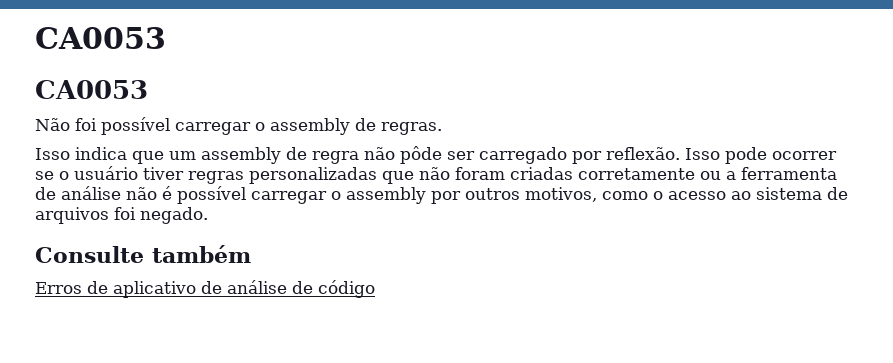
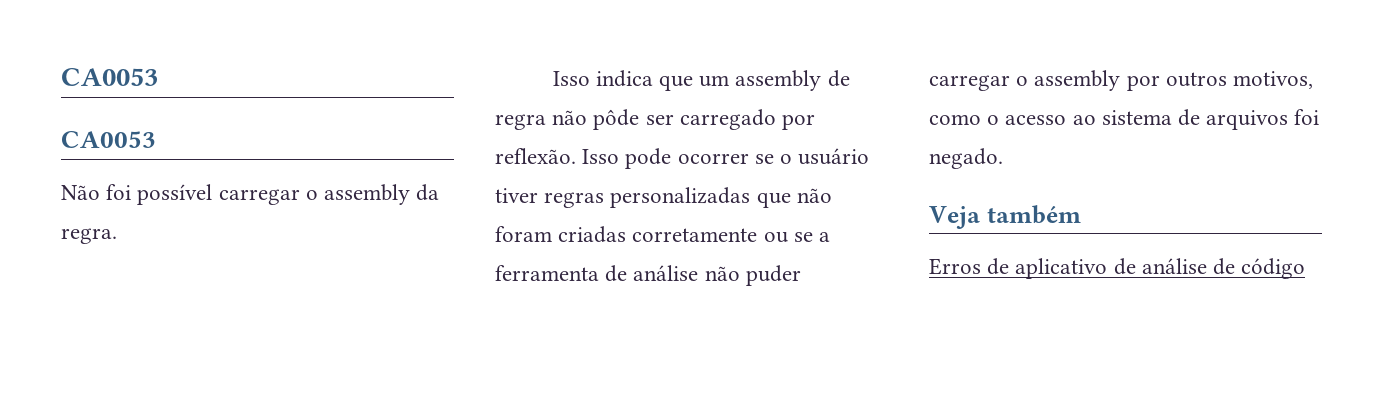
[355,118,442,135] de regras. -> [416,184,440,201] [61,228,117,244] da regra.
(721, 175) none -> [793,232,813,242] se
[162,186,246,204] é possível -> [745,265,801,286] puder
[35,246,144,263] Consulte -> [929,206,980,229] Veja

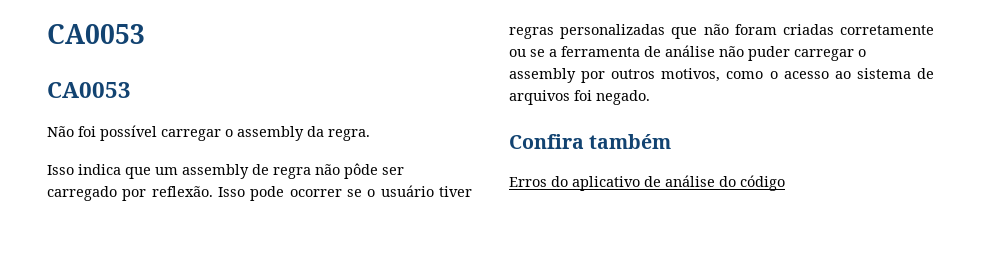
[929,206,980,229] Veja -> [509,134,584,149] Confira
[987,258,1010,275] de -> [551,176,568,187] do
[1213,258,1236,275] de -> [719,176,736,187] do

